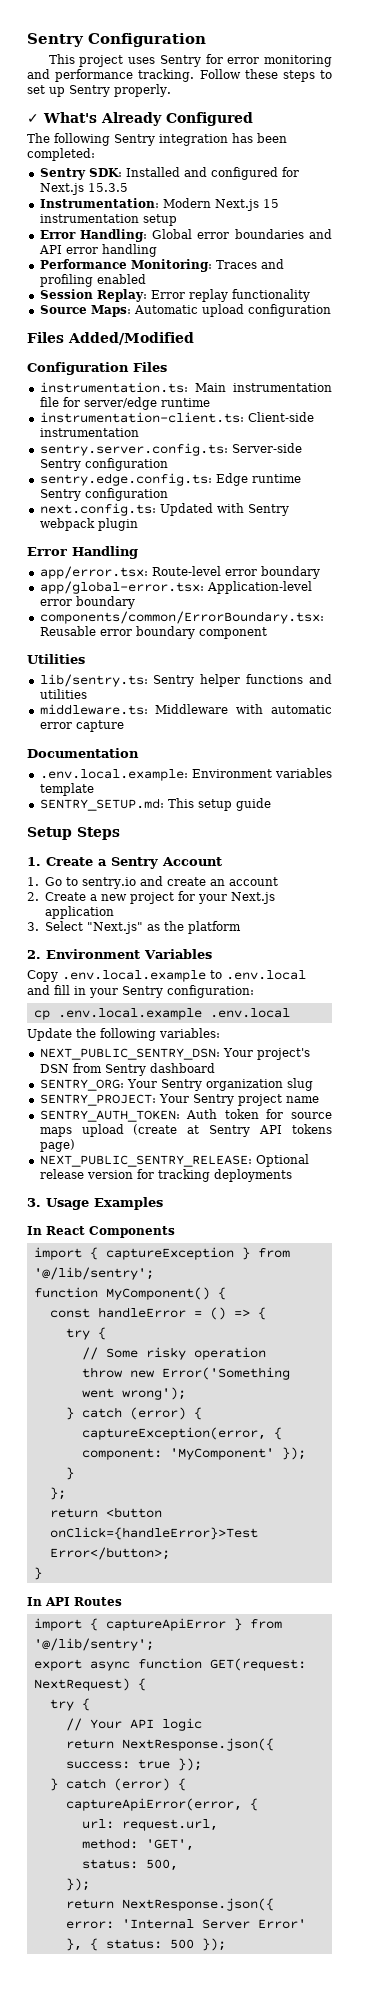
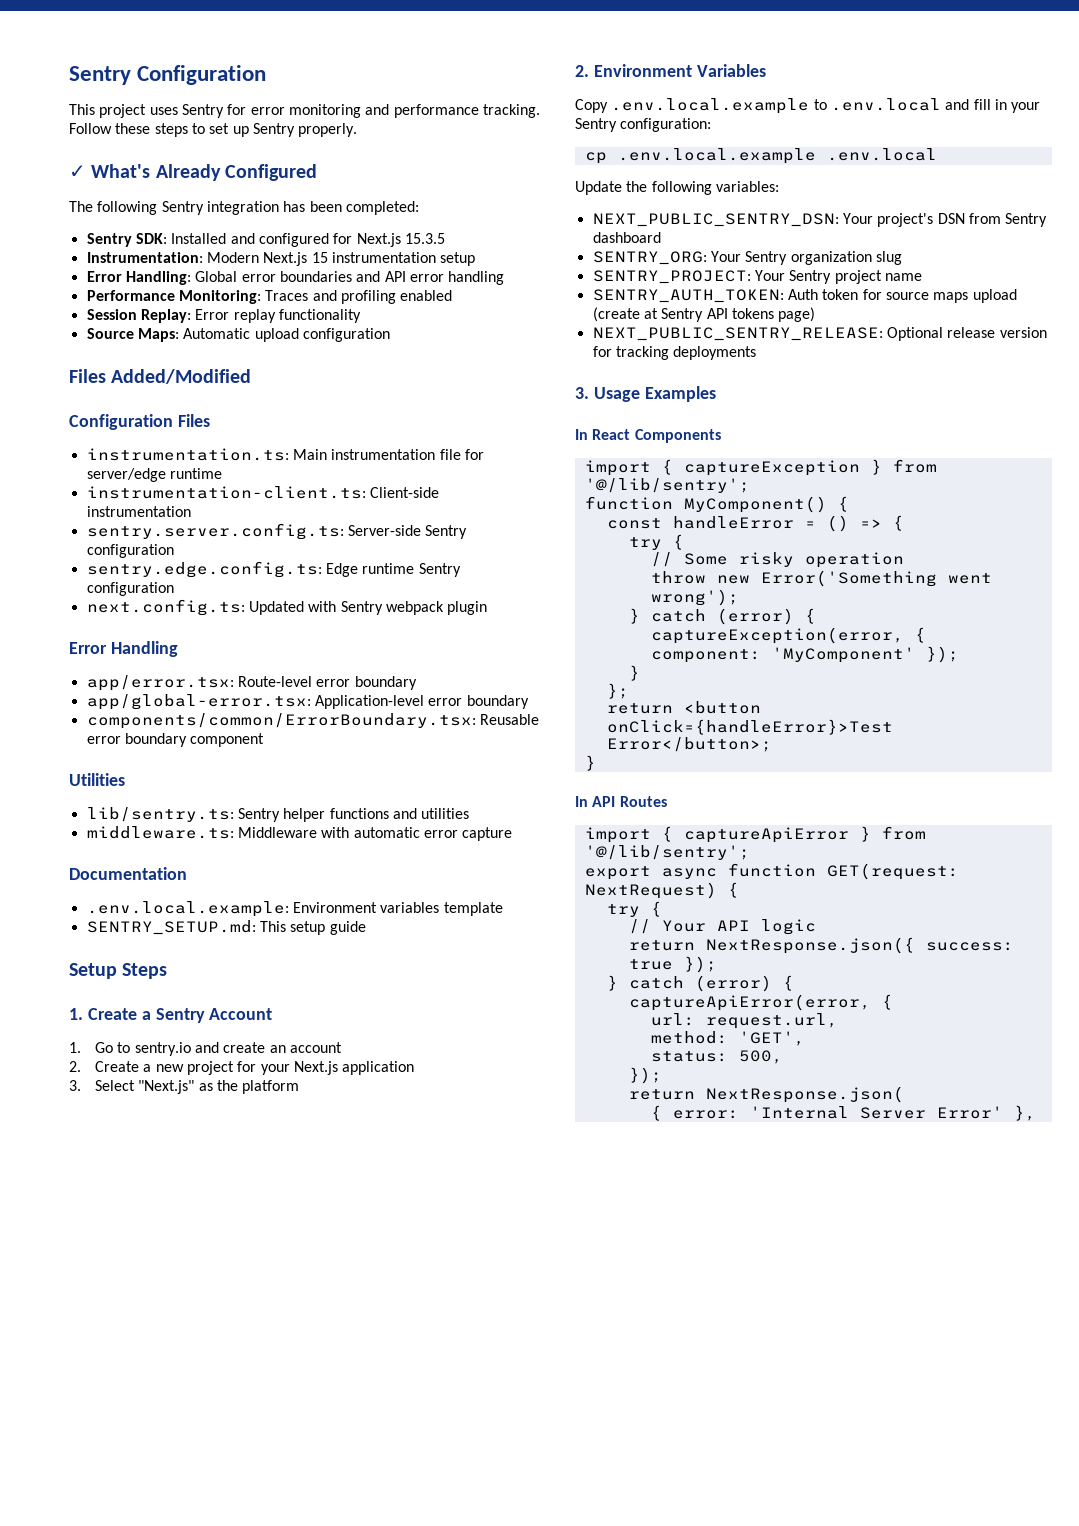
[121,1898,274,1911] NextResponse.json({ -> [705,1086,904,1103] [650,1105,662,1121] NextResponse.json( // {
[89,1938,226,1951] { status: 500 }); -> (1036, 1113) none

